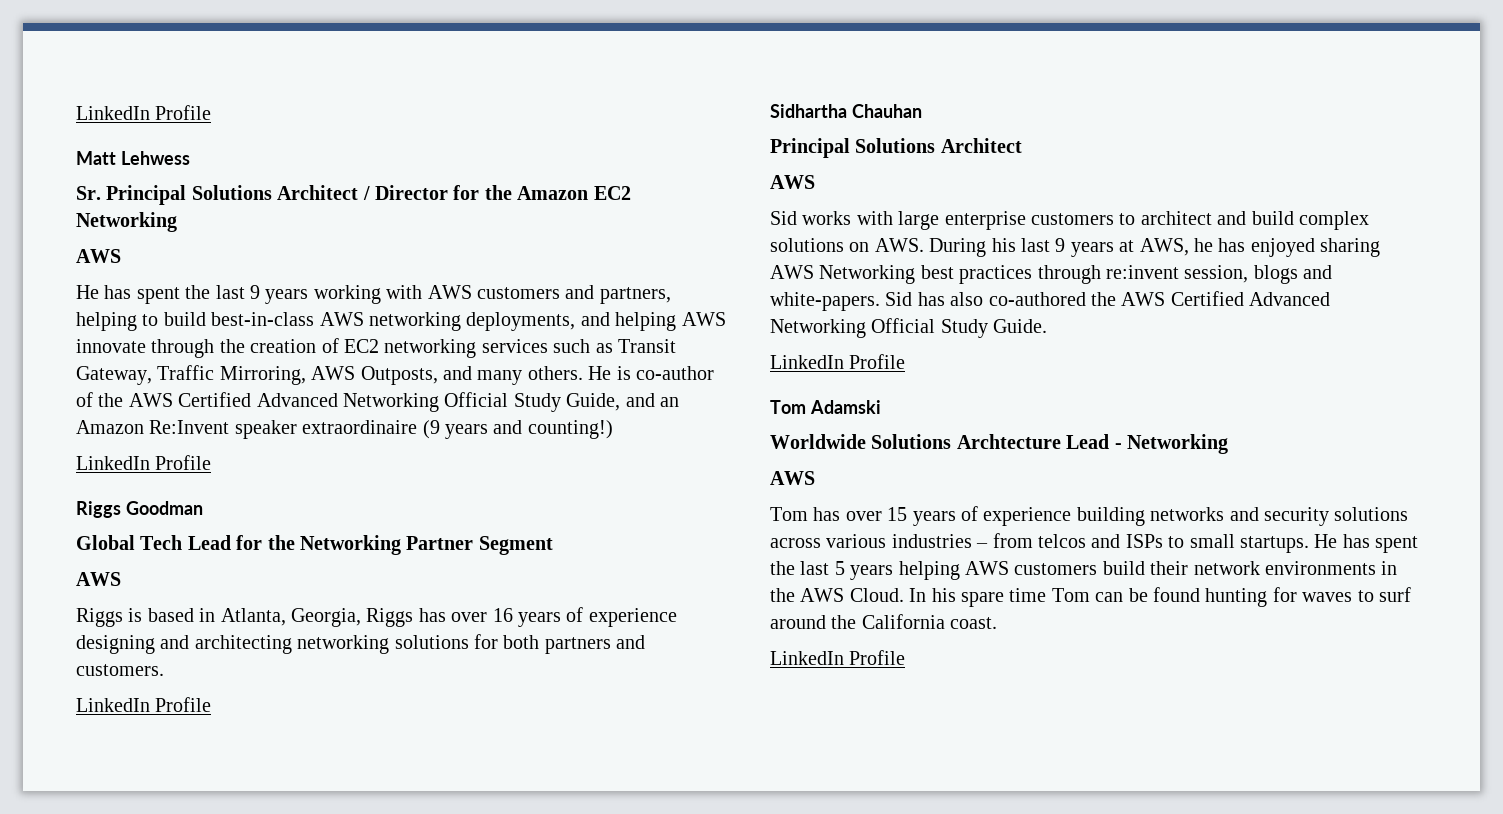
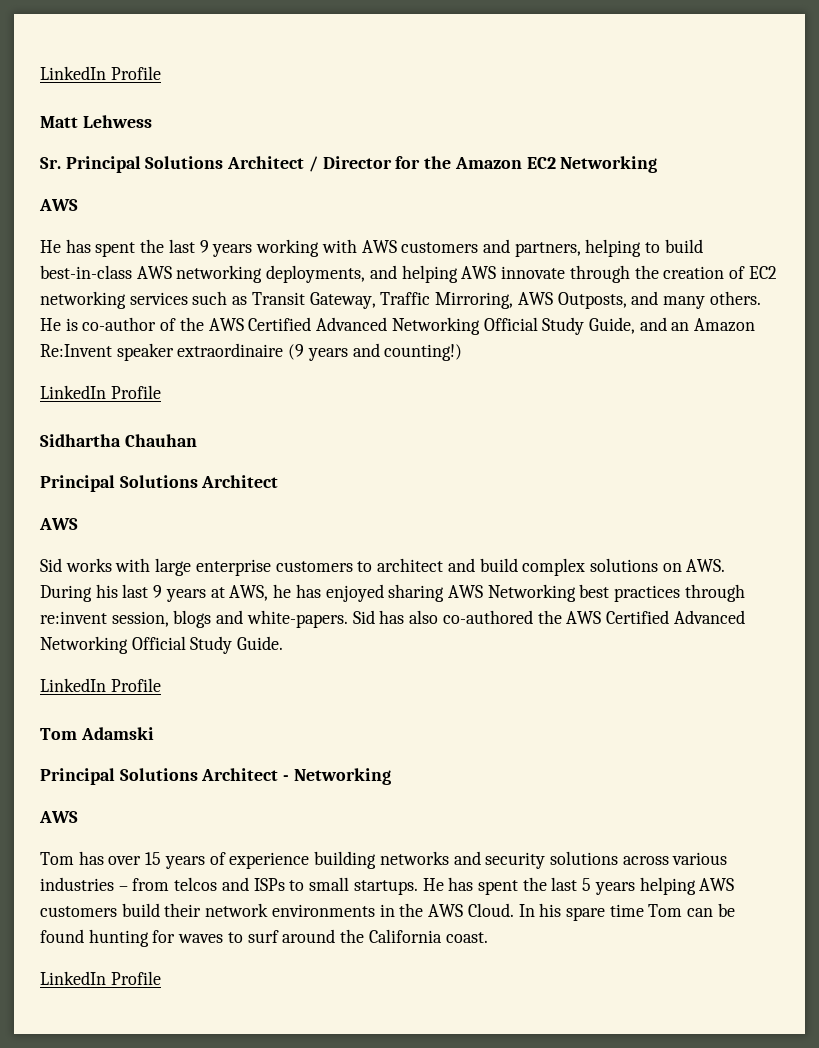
[76,501,203,518] [76,535,553,555] [76,572,121,586] [76,607,677,627] [76,634,646,654] [76,664,164,676] [76,697,212,712] // Riggs Goodman // Global Tech Lead for the Networking Partner Segment // AWS // Riggs is based in Atlanta, Georgia, Riggs has over 16 years of experience designing and architecting networking solutions for both partners and customers. // LinkedIn Profile -> (161, 392) none
[770,434,1110,449] Worldwide Solutions Archtecture Lead -> [40,768,279,785] Principal Solutions Architect

